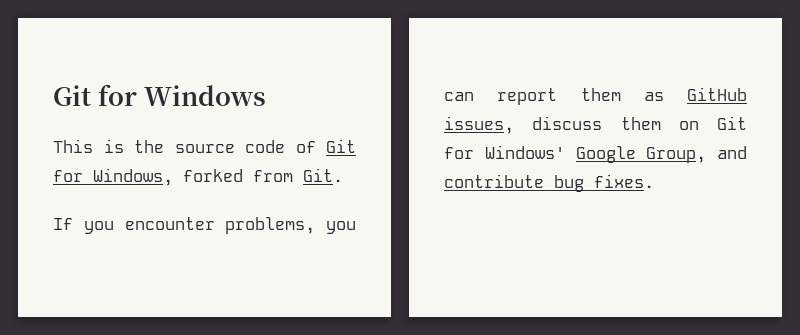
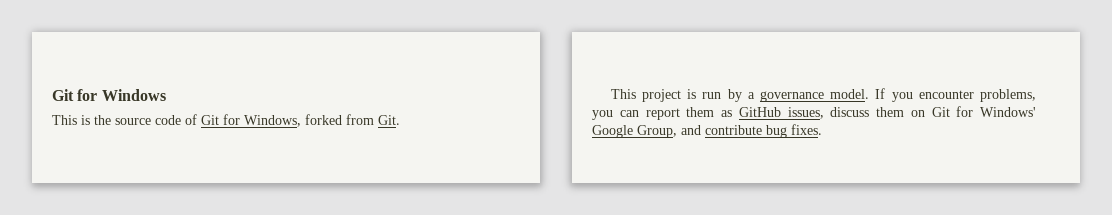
(343, 175) none -> [610,89,870,102] This project is run by a governance model.

